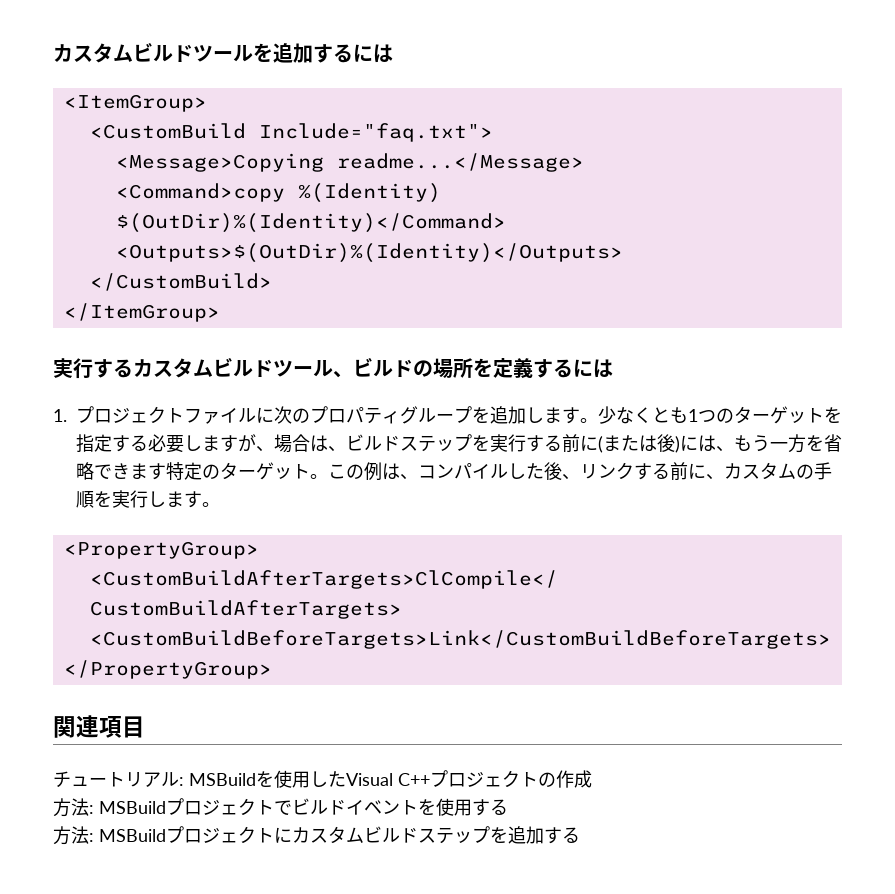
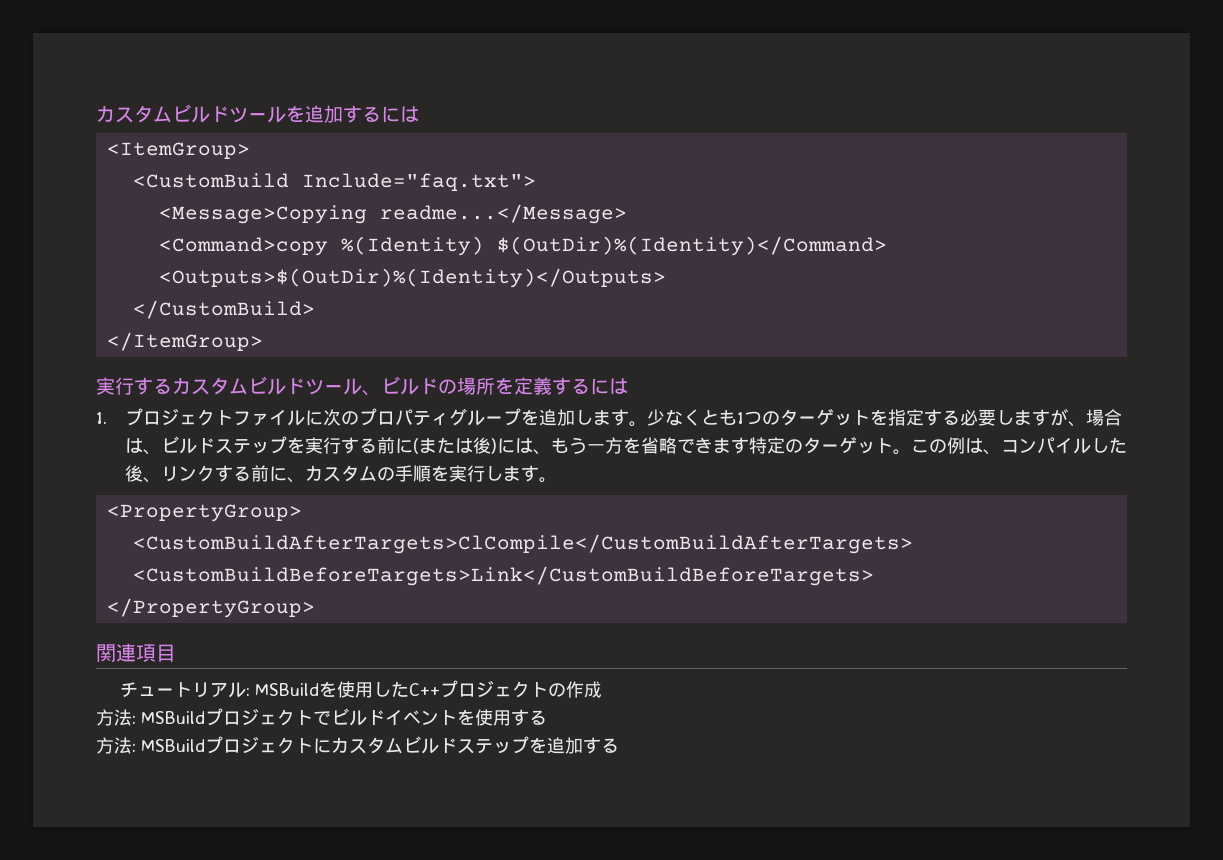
[346,773,393,786] Visual -> (409, 689) none

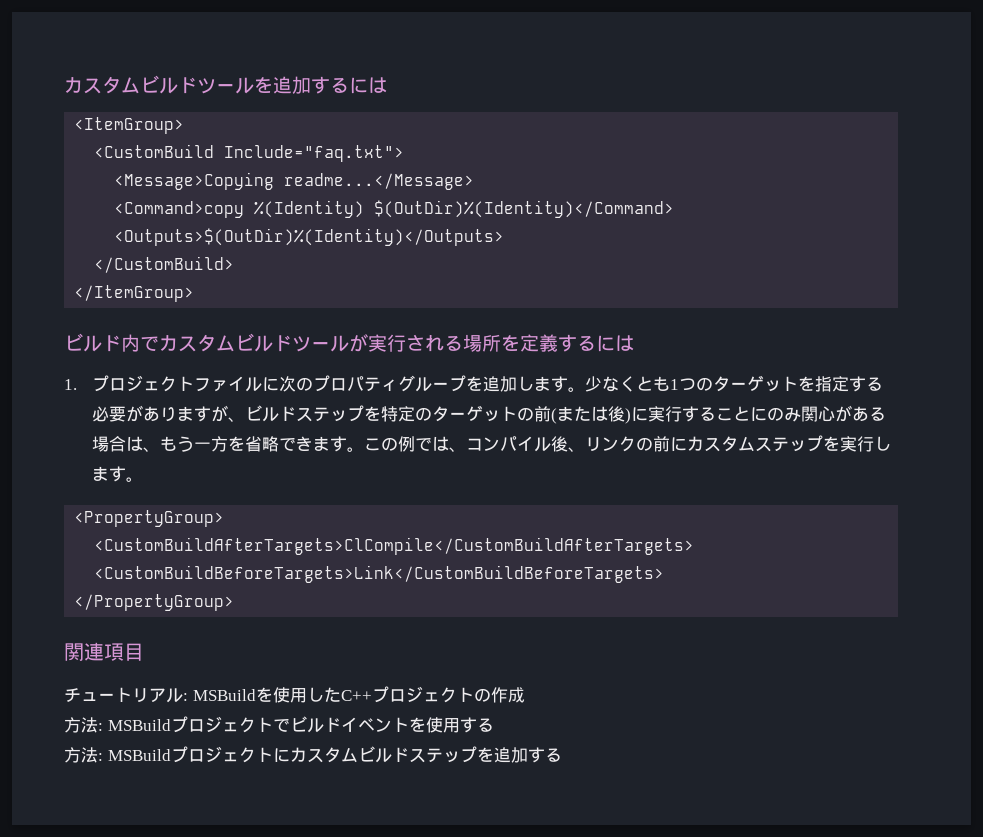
[96,376,457,396] 実行するカスタムビルドツール、ビルドの -> [64,333,463,352] ビルド内でカスタムビルドツールが実行される
[995,410,1014,425] し -> [126,405,178,422] があり
[1085,409,1122,426] [124,436,413,455] 場合は、ビルドステップを実行する前に -> [245,405,552,422] ビルドステップを特定のターゲットの前
(515, 446) none -> [648,405,887,422] [92,436,127,452] 実行することにのみ関心がある場合
[748,437,893,454] 特定のターゲット -> (348, 444) none
(965, 445) none -> [415,437,433,451] で
[1090,437,1127,453] した -> (552, 444) none
[214,465,431,483] する前に、カスタムの手順 -> [636,435,824,452] の前にカスタムステップ

